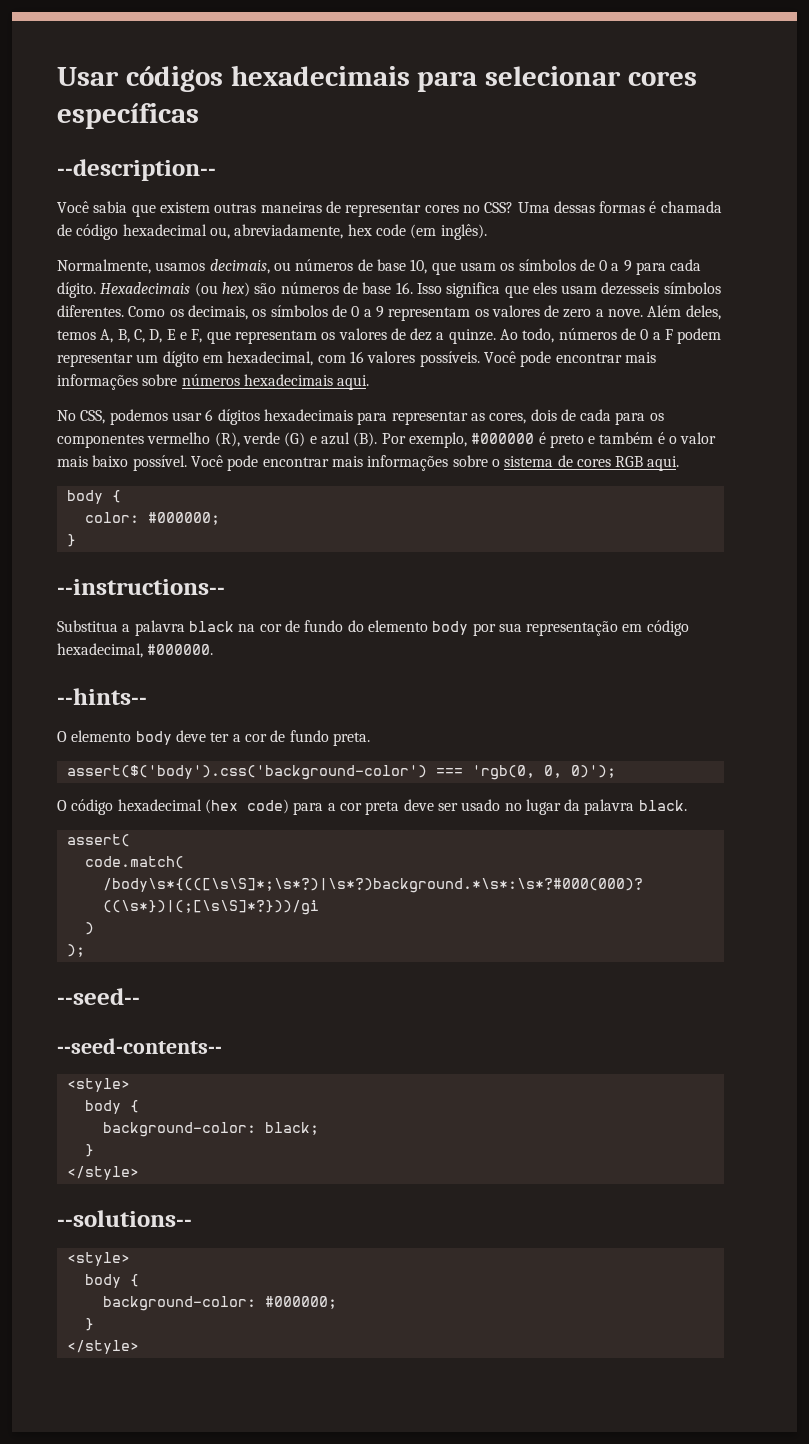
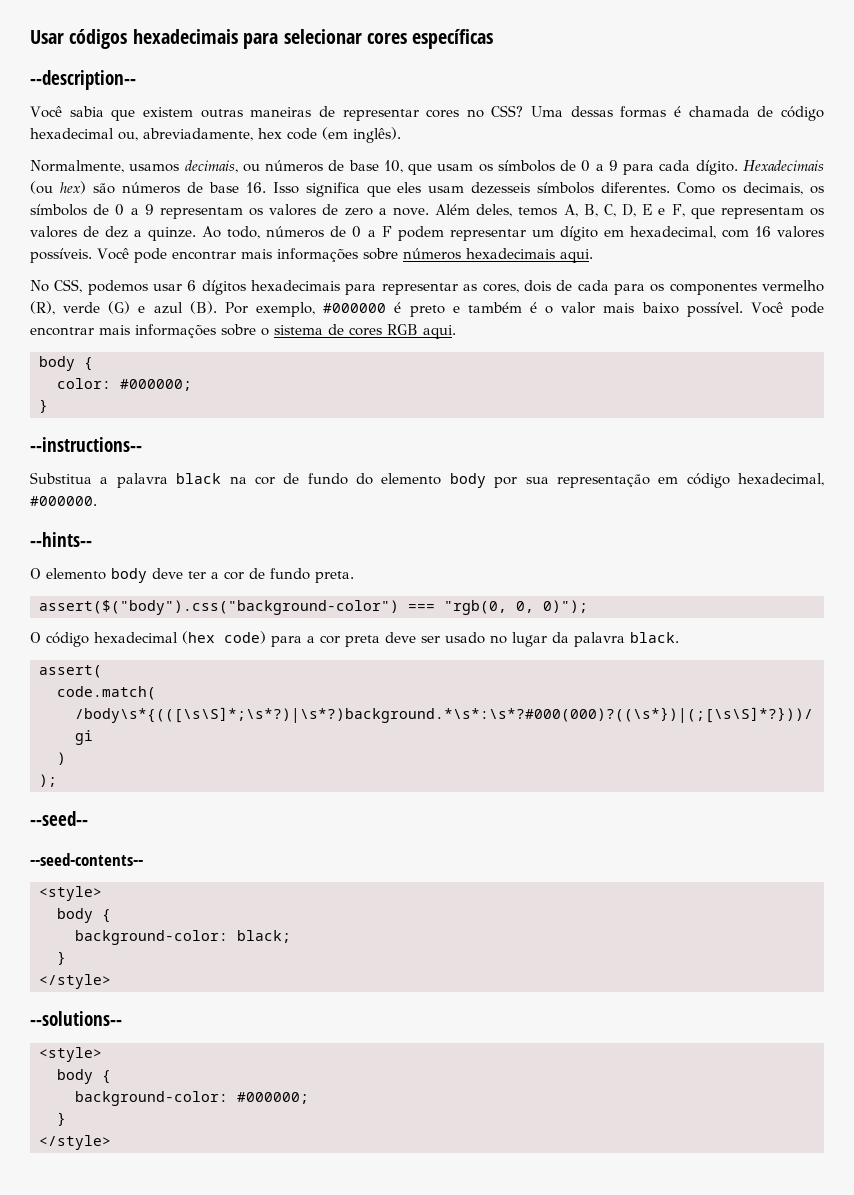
[66,765,616,780] assert($('body').css('background-color') === 'rgb(0, 0, 0)'); -> [39,600,588,615] assert($("body").css("background-color") === "rgb(0, 0, 0)");

